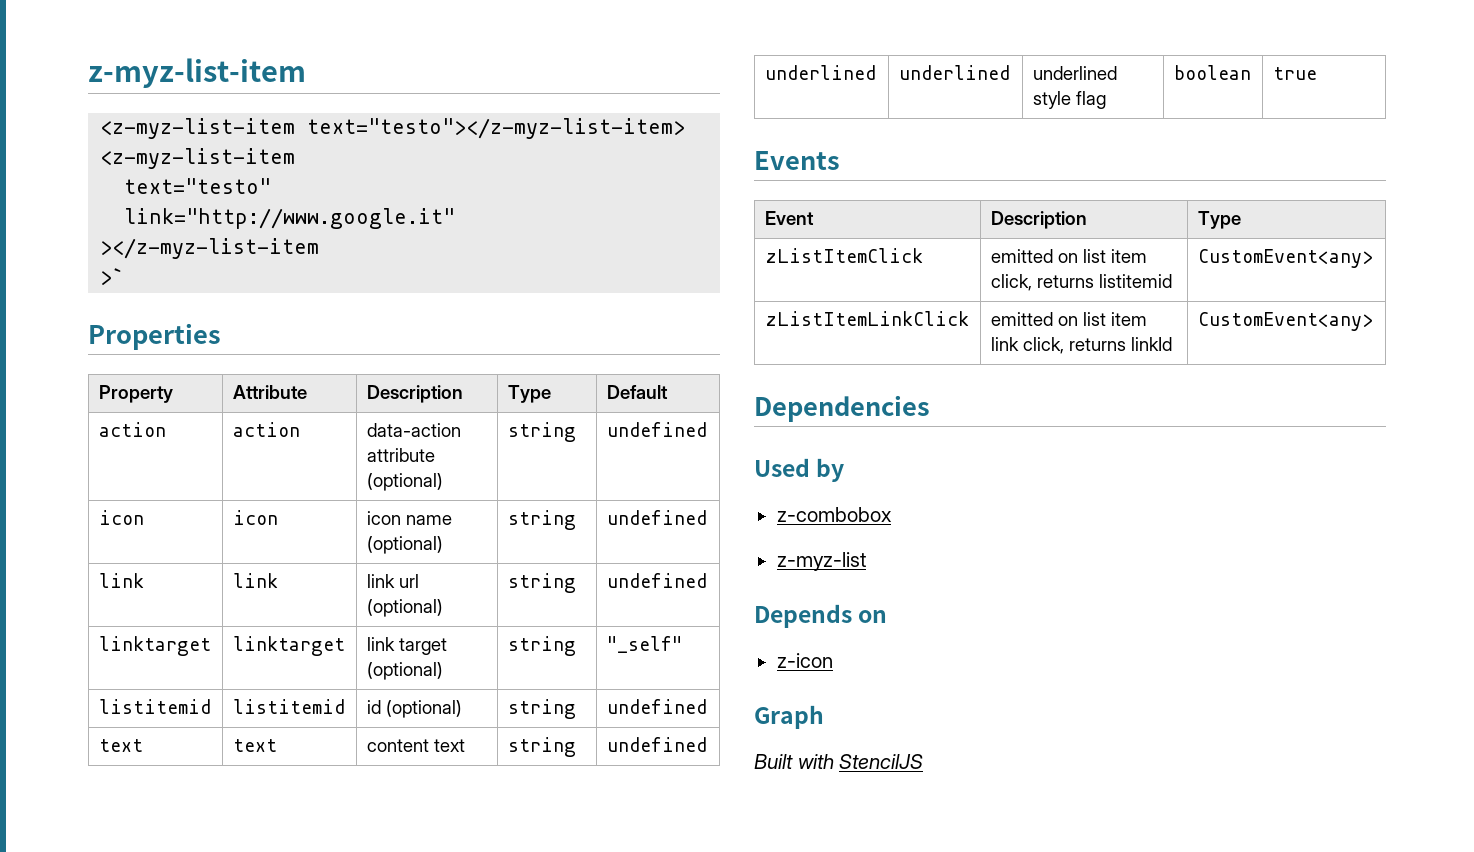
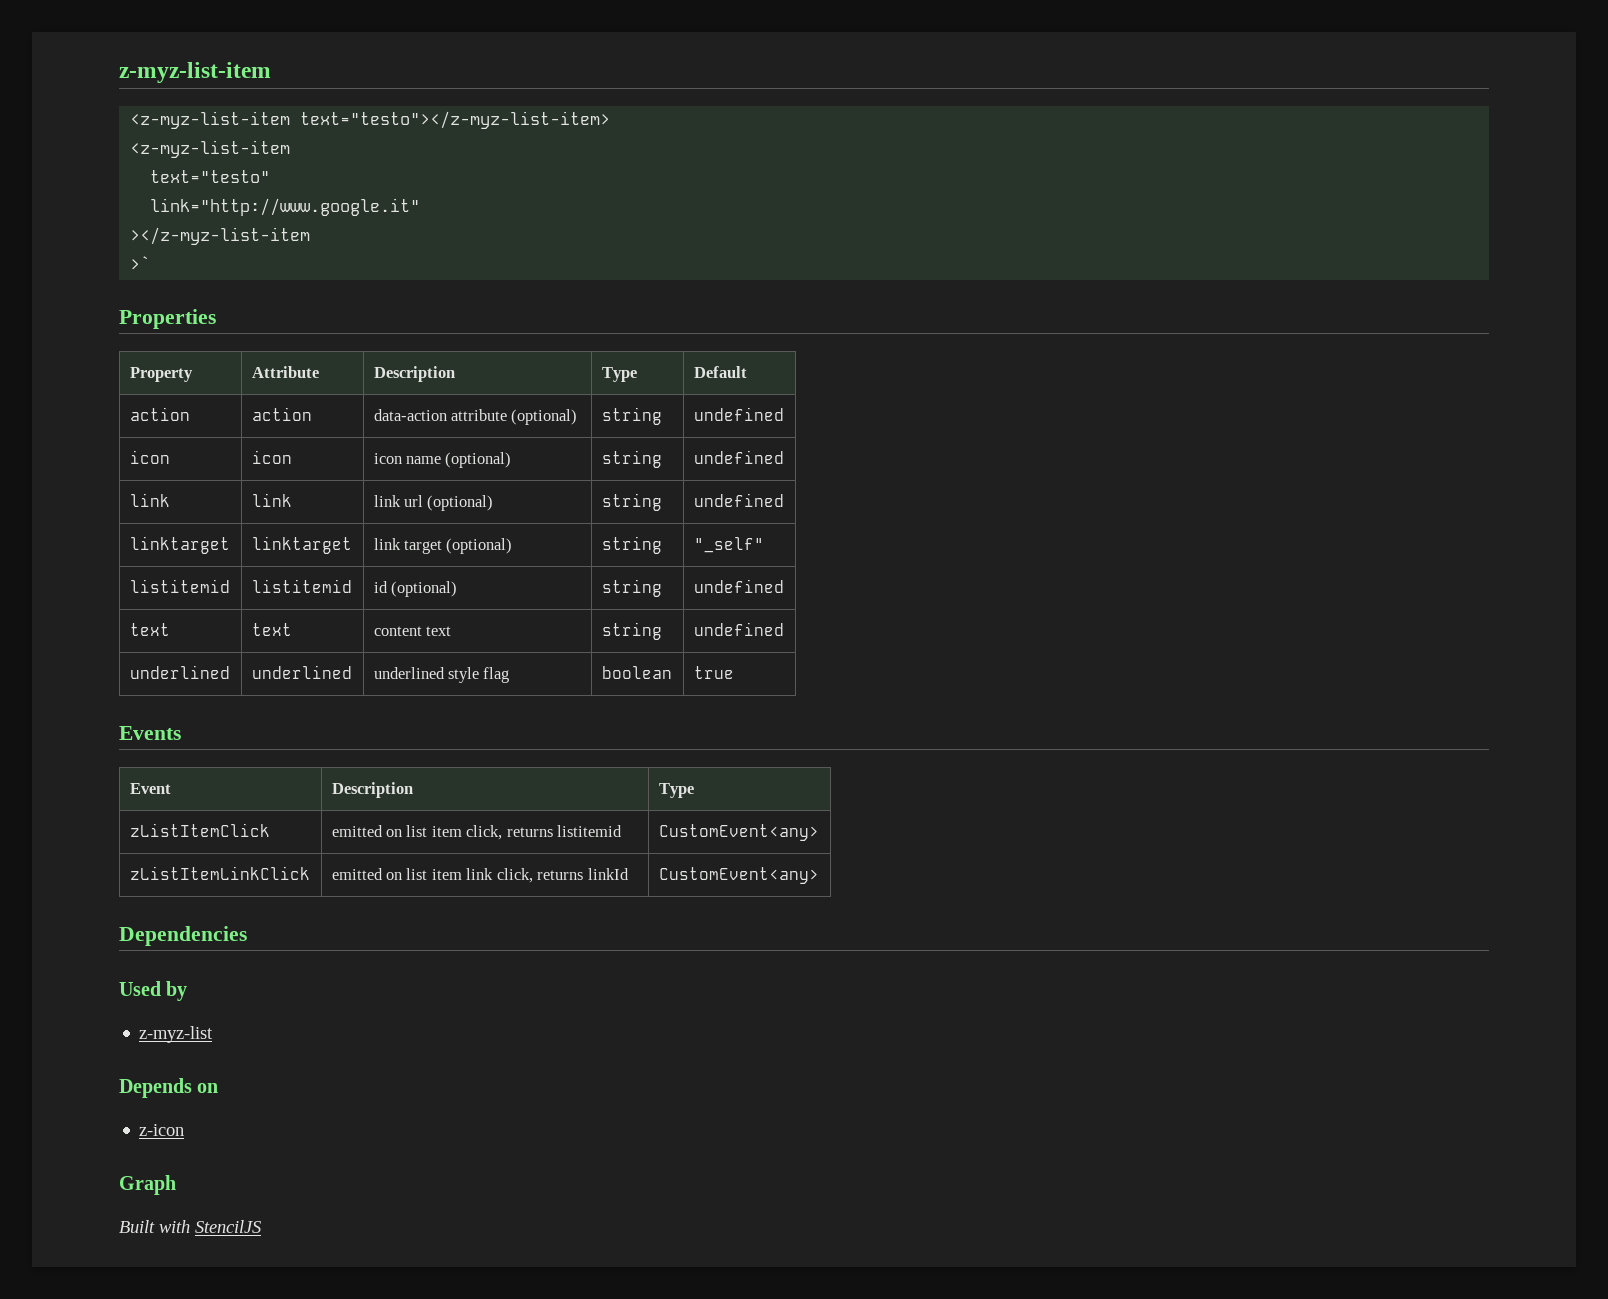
[776,507,892,522] // z-combobox -> (188, 991) none

